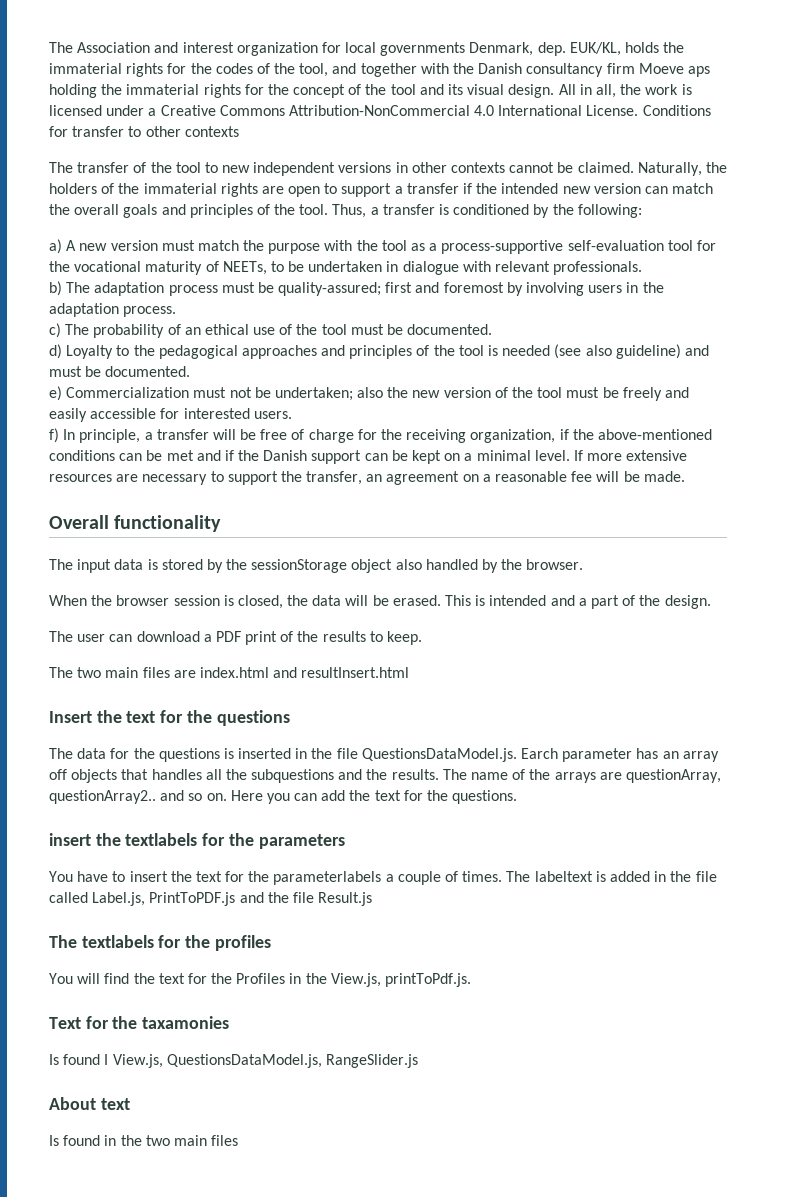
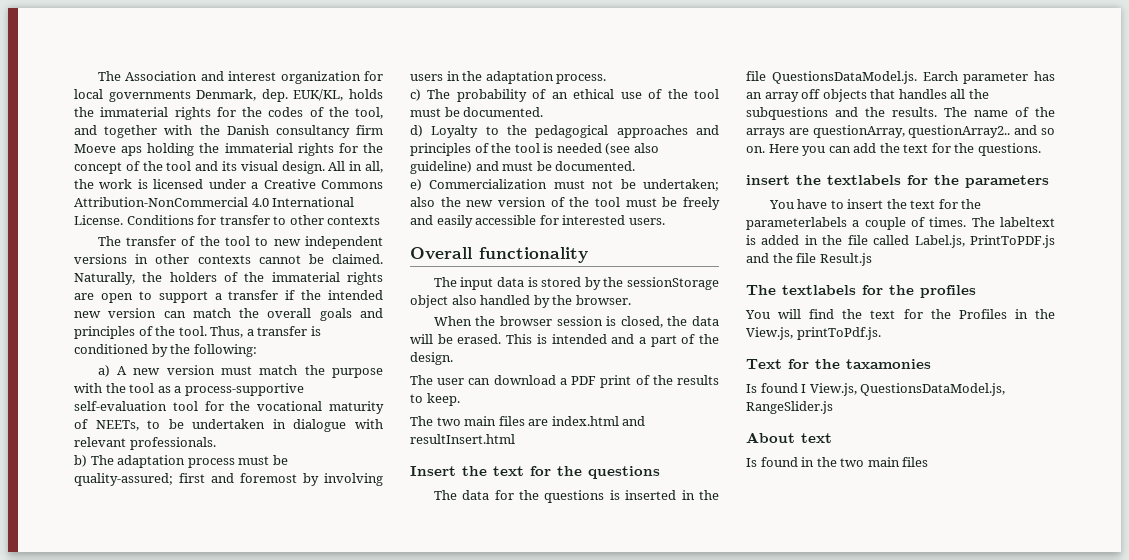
[49,428,712,443] [49,450,688,464] [49,471,685,485] // f) In principle, a transfer will be free of charge for the receiving organization, if the above-mentioned conditions can be met and if the Danish support can be kept on a minimal level. If more extensive resources are necessary to support the transfer, an agreement on a reasonable fee will be made. -> (665, 221) none

